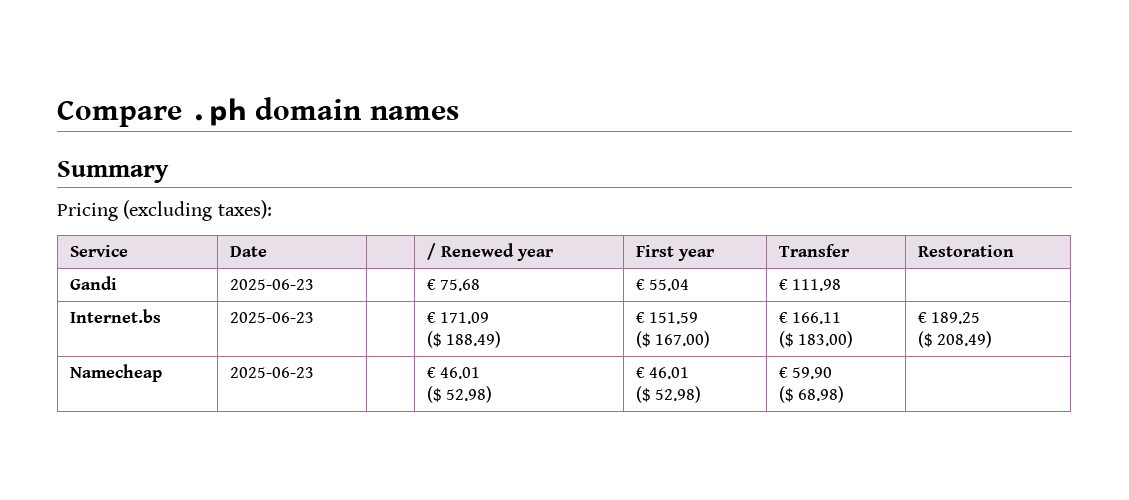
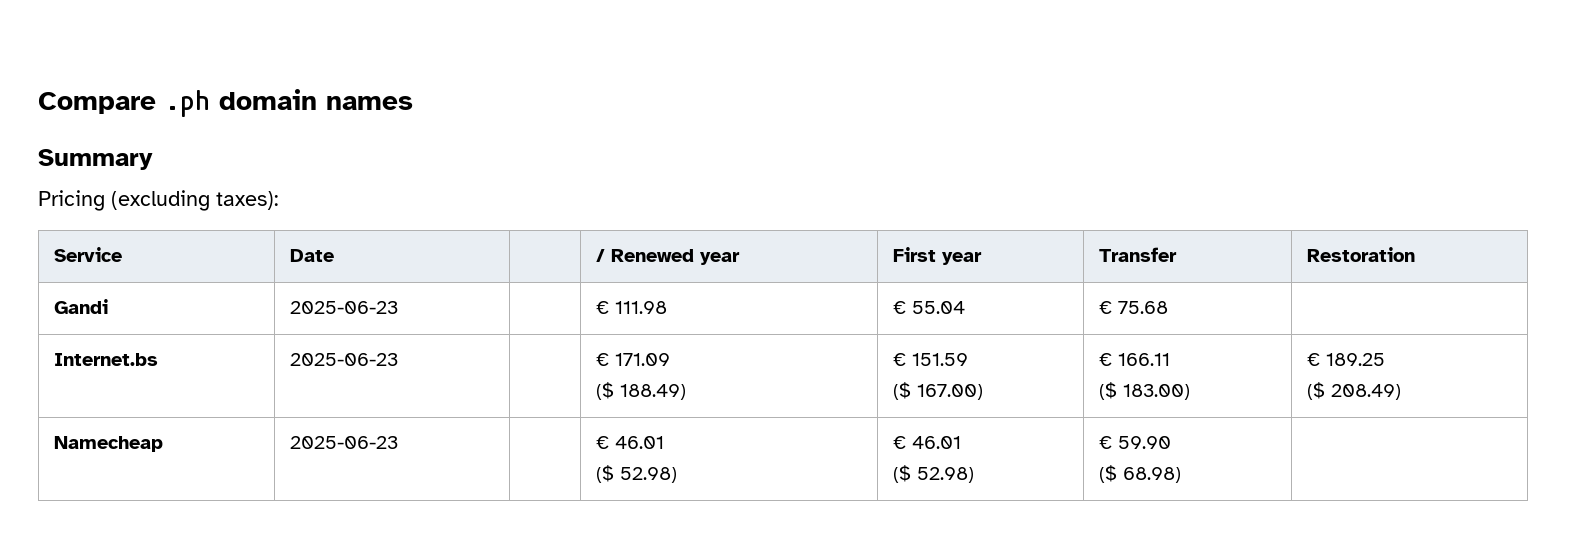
[440,279,481,291] 75.68 -> [614,301,667,314] 111.98
[792,279,842,291] 111.98 -> [1117,301,1168,314] 75.68

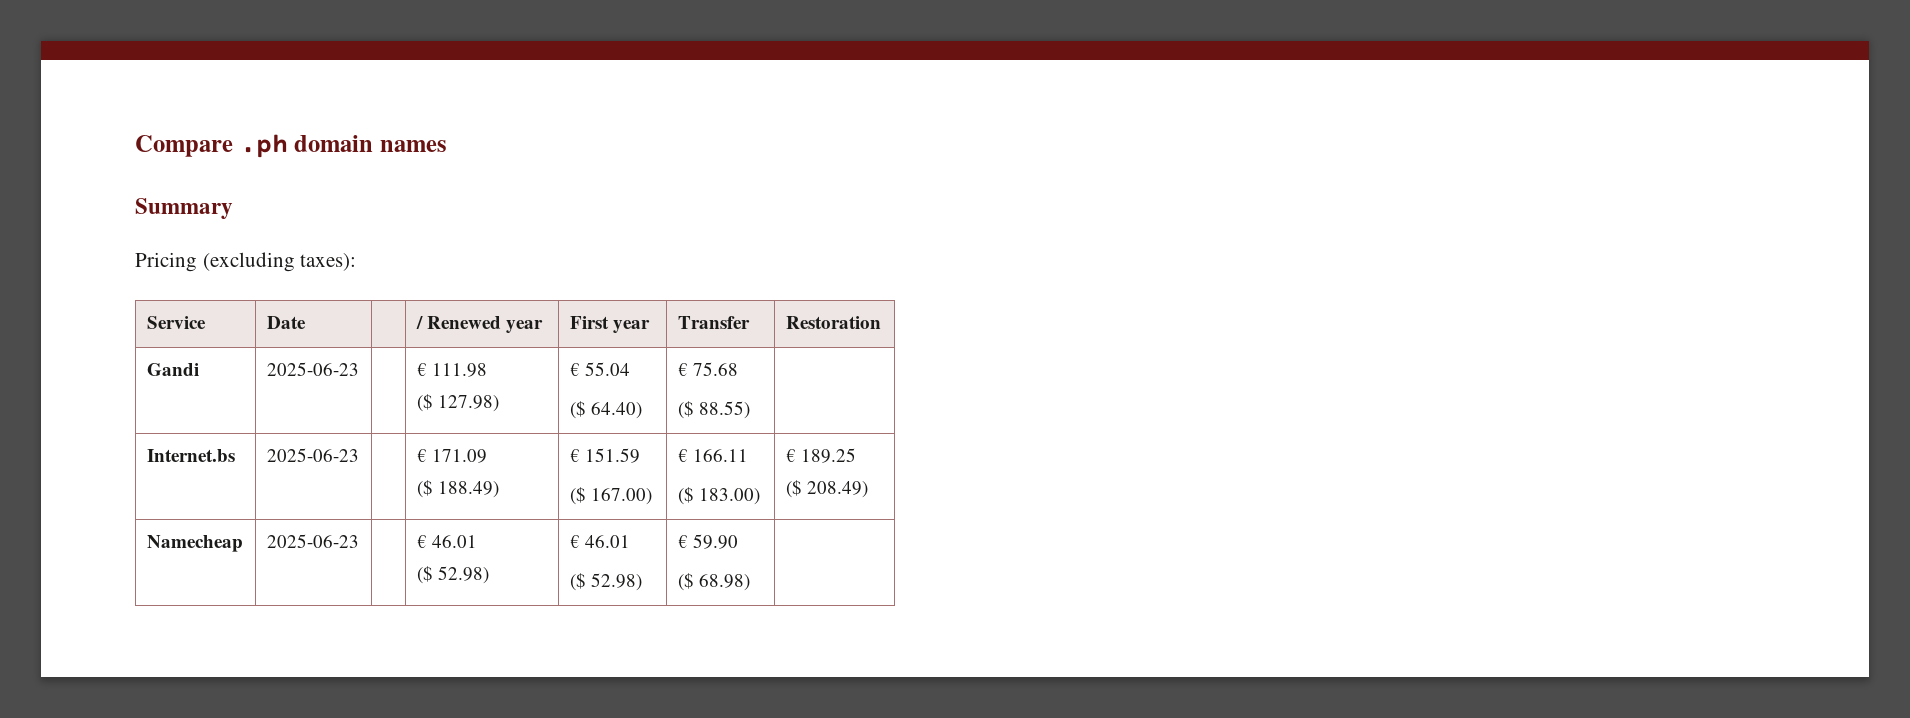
(667, 307) none -> [416,394,499,412] // ($ 127.98)
(965, 307) none -> [569,401,642,419] // ($ 64.40)
(1168, 307) none -> [677,401,750,419] // ($ 88.55)

